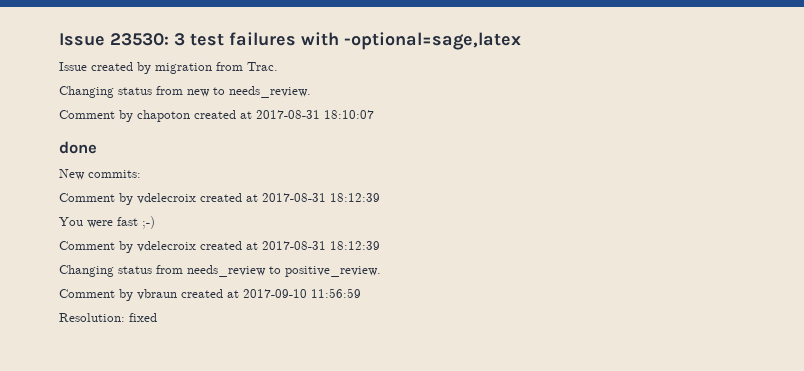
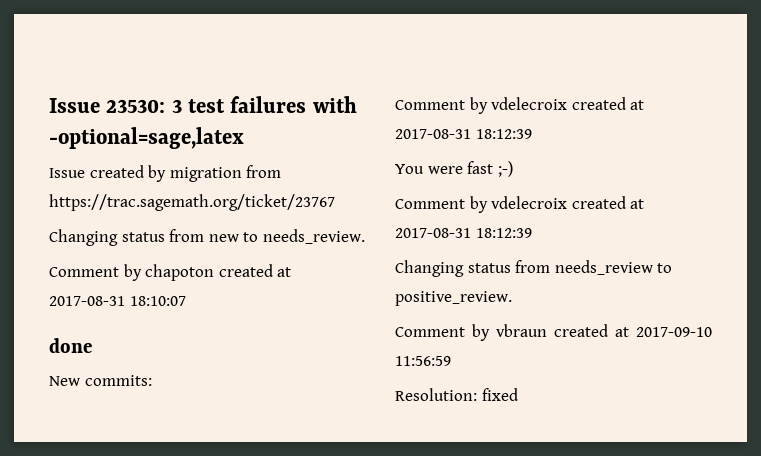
[247,62,278,71] Trac. -> [49,194,335,211] https://trac.sagemath.org/ticket/23767

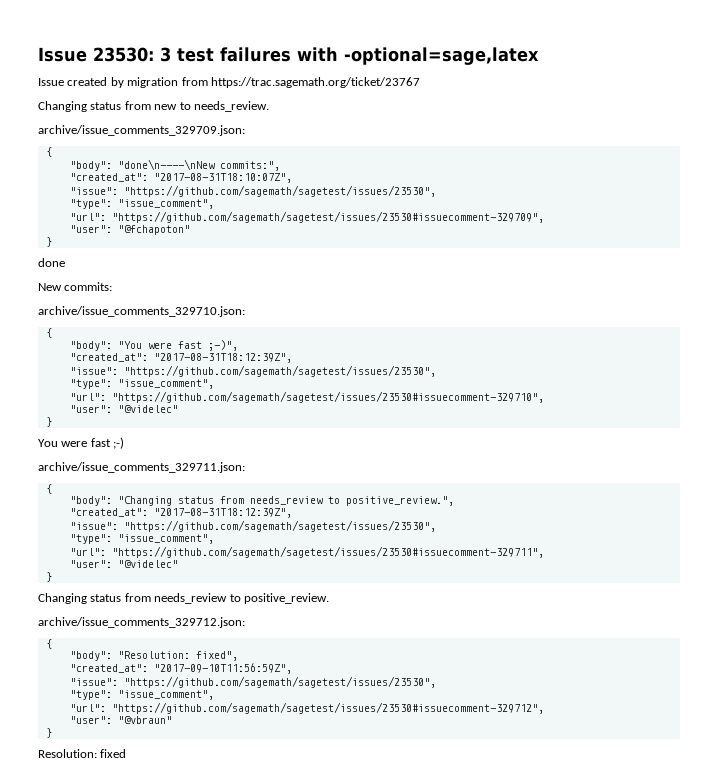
[49,264,292,281] [49,296,186,306] [49,338,92,353] [49,375,152,386] [395,97,645,114] [395,129,532,139] [395,161,513,177] [395,196,645,213] [395,228,532,238] Comment by chapoton created at 2017-08-31 18:10:07 // done // New commits: // Comment by vdelecroix created at 2017-08-31 18:12:39 // You were fast ;-) // Comment by vdelecroix created at 2017-08-31 18:12:39 -> [38,125,245,136] [45,147,52,157] [69,159,280,171] [69,173,292,183] [69,185,436,197] [69,199,214,209] [69,211,544,223] [69,225,190,235] [45,237,52,247] [38,258,65,267] [38,282,113,291] [38,306,245,317] [45,328,52,338] [69,340,238,351] [69,353,292,363] [69,365,436,377] [69,379,214,389] [69,391,544,403] [69,405,178,413] [45,417,52,427] [38,437,125,449] [38,462,245,473] [45,484,52,494] [69,496,454,506] [69,508,292,518] [69,520,436,532] [69,534,214,544] [69,546,544,558] [69,560,178,568] [45,572,52,582] archive/issue_comments_329709.json: // { // "body": "done\n----\nNew commits:", // "created_at": "2017-08-31T18:10:07Z", // "issue": "https://github.com/sagemath/sagetest/issues/23530", // "type": "issue_comment", // "url": "https://github.com/sagemath/sagetest/issues/23530#issuecomment-329709", // "user": "@fchapoton" // } // done // New commits: // archive/issue_comments_329710.json: // { // "body": "You were fast ;-)", // "created_at": "2017-08-31T18:12:39Z", // "issue": "https://github.com/sagemath/sagetest/issues/23530", // "type": "issue_comment", // "url": "https://github.com/sagemath/sagetest/issues/23530#issuecomment-329710", // "user": "@videlec" // } // You were fast ;-) // archive/issue_comments_329711.json: // { // "body": "Changing status from needs_review to positive_review.", // "created_at": "2017-08-31T18:12:39Z", // "issue": "https://github.com/sagemath/sagetest/issues/23530", // "type": "issue_comment", // "url": "https://github.com/sagemath/sagetest/issues/23530#issuecomment-329711", // "user": "@videlec" // }
[395,324,712,341] [395,356,451,366] Comment by vbraun created at 2017-09-10 11:56:59 -> [38,617,245,628] [45,639,52,649] [69,651,238,661] [69,663,292,674] [69,676,436,688] [69,690,214,700] [69,702,544,714] [69,716,172,724] [45,728,52,738] archive/issue_comments_329712.json: // { // "body": "Resolution: fixed", // "created_at": "2017-09-10T11:56:59Z", // "issue": "https://github.com/sagemath/sagetest/issues/23530", // "type": "issue_comment", // "url": "https://github.com/sagemath/sagetest/issues/23530#issuecomment-329712", // "user": "@vbraun" // }

